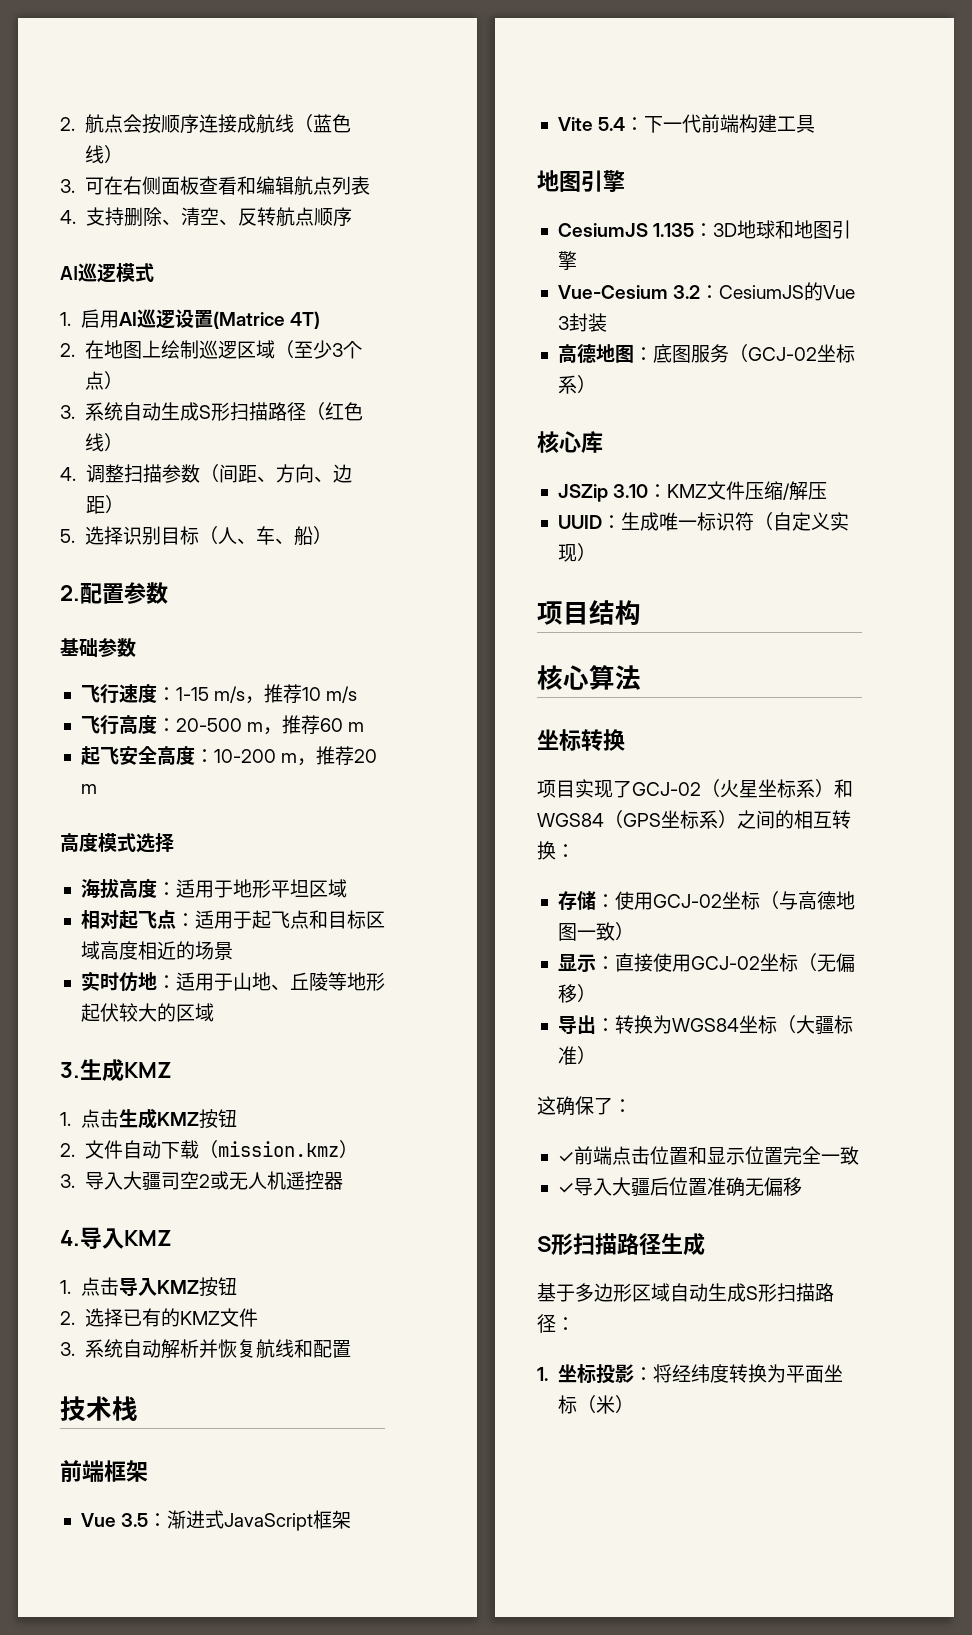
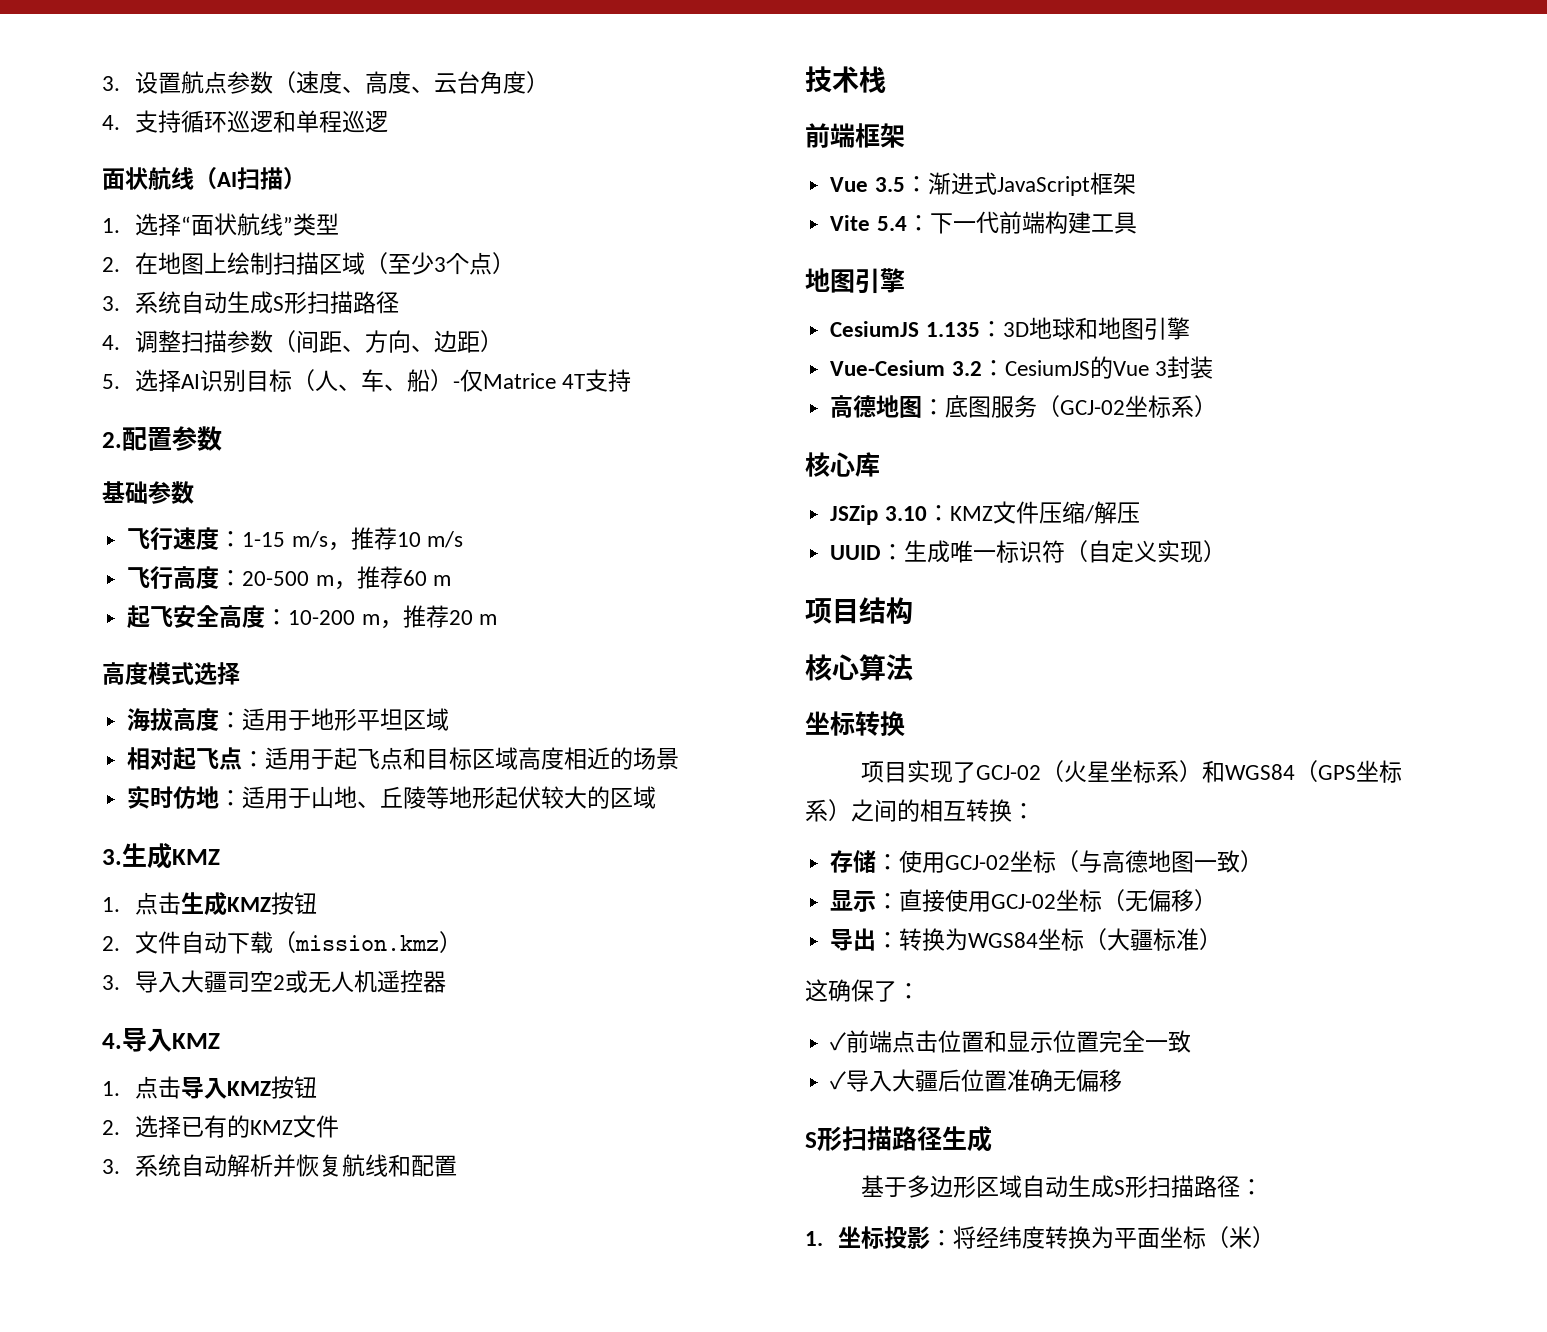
[60,114,351,134] [84,145,123,164] [60,176,370,195] [60,207,352,227] [60,263,154,283] [60,309,321,329] 2.航点会按顺序连接成航线（蓝色线） // 3.可在右侧面板查看和编辑航点列表 // 4.支持删除、清空、反转航点顺序 // AI巡逻模式 // 1.启用AI巡逻设置(Matrice 4T) -> [102,71,549,94] [102,110,388,133] [102,167,306,190] [102,213,339,236] 3.设置航点参数（速度、高度、云台角度） // 4.支持循环巡逻和单程巡逻 // 面状航线（AI扫描） // 1.选择“面状航线”类型
[198,340,237,359] 巡逻 -> [272,252,319,275] 扫描
[305,402,363,421] [84,433,123,452] （红色线） -> (399, 302) none
(123, 535) none -> [180,374,200,389] AI
(332, 535) none -> [452,369,631,392] -仅Matrice 4T支持

